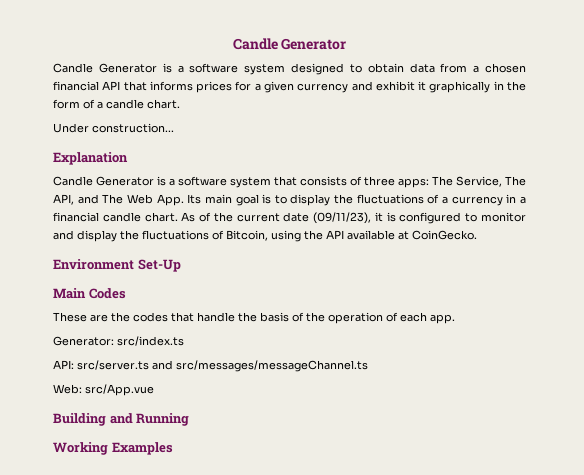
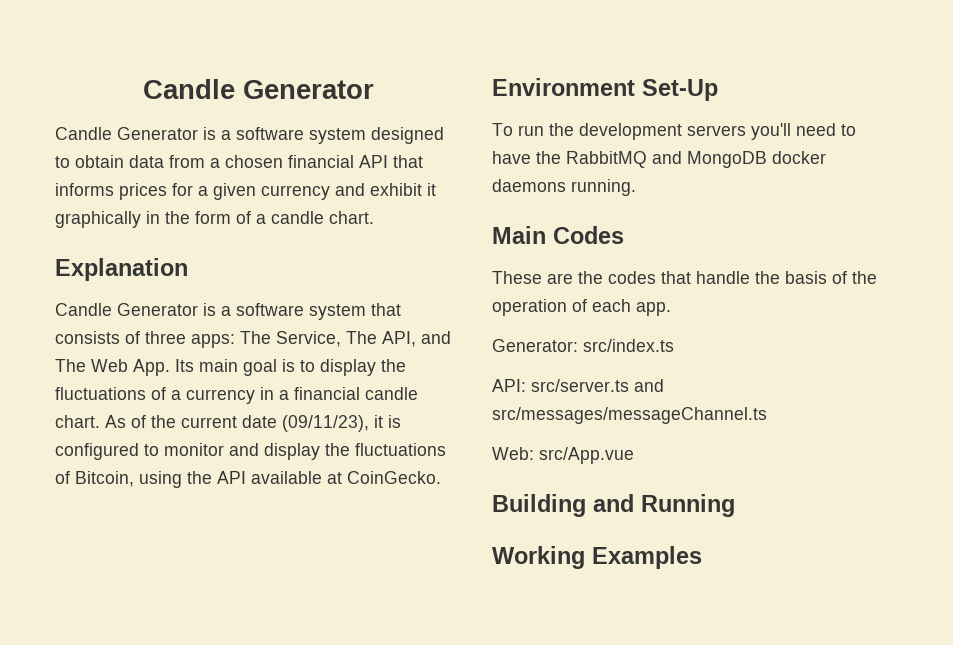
[53,123,174,133] // Under construction... -> (374, 217) none
(181, 265) none -> [492,123,856,140] [492,151,826,168] [492,179,636,196] // To run the development servers you'll need to have the RabbitMQ and MongoDB docker daemons running.

